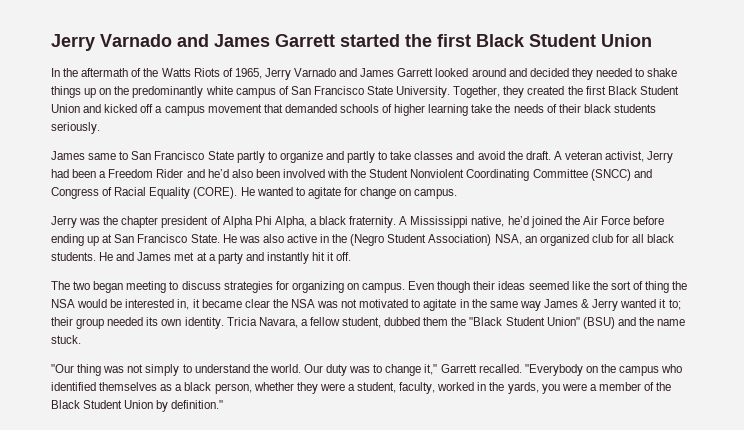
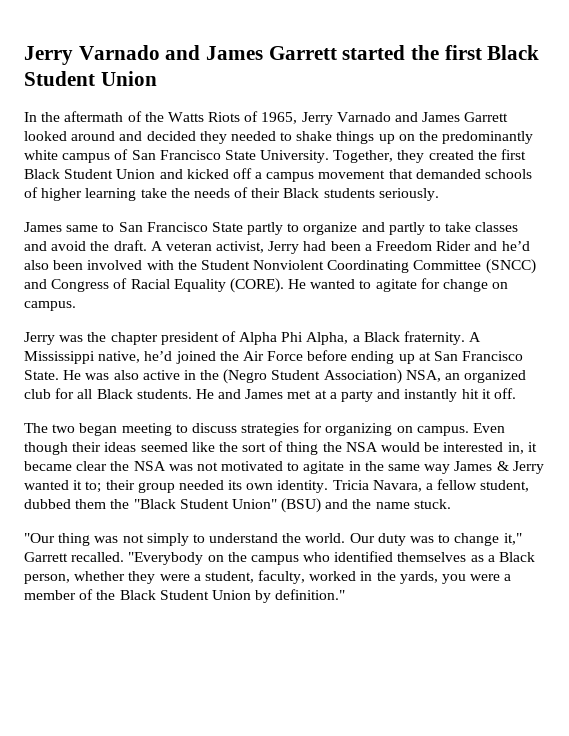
[583,104,611,113] black -> [283,188,320,198] Black
[319,216,347,225] black -> [363,332,400,342] Black
[647,234,675,243] black -> [96,389,133,399] Black
[184,382,212,391] black -> [499,552,536,562] Black

